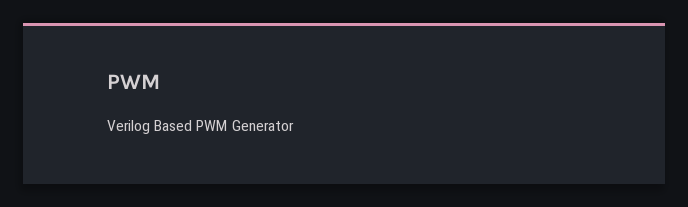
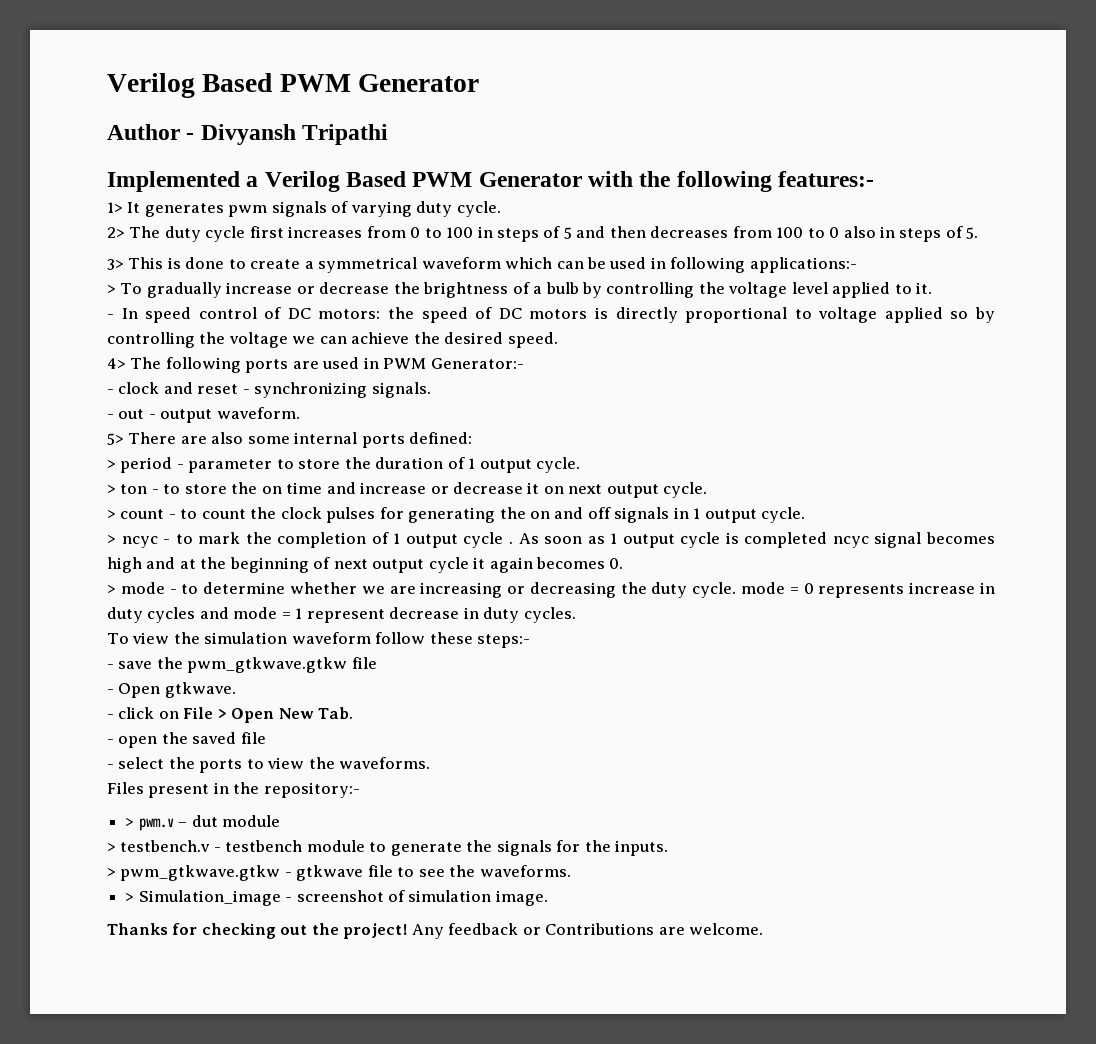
[107,74,160,89] [107,120,294,134] PWM // Verilog Based PWM Generator -> [107,73,480,98] [107,124,389,145] [107,171,875,192] [107,201,501,217] [107,226,979,242] [107,257,857,273] [107,282,933,298] [107,307,995,323] [107,332,558,348] [107,357,524,373] [107,382,431,398] [107,407,300,423] [107,432,473,448] [107,457,581,473] [107,482,708,498] [107,507,806,523] [107,532,995,548] [107,557,624,573] [107,582,995,598] [107,607,576,623] [107,632,531,648] [107,657,377,673] [107,682,236,698] [107,707,354,723] [107,732,266,748] [107,757,431,773] [107,782,360,798] [125,815,280,831] [107,840,669,856] [107,865,571,881] [125,890,548,906] [107,923,764,939] Verilog Based PWM Generator // Author - Divyansh Tripathi // Implemented a Verilog Based PWM Generator with the following features:- // 1> It generates pwm signals of varying duty cycle. // 2> The duty cycle first increases from 0 to 100 in steps of 5 and then decreases from 100 to 0 also in steps of 5. // 3> This is done to create a symmetrical waveform which can be used in following applications:- // > To gradually increase or decrease the brightness of a bulb by controlling the voltage level applied to it. // - In speed control of DC motors: the speed of DC motors is directly proportional to voltage applied so by controlling the voltage we can achieve the desired speed. // 4> The following ports are used in PWM Generator:- // - clock and reset - synchronizing signals. // - out - output waveform. // 5> There are also some internal ports defined: // > period - parameter to store the duration of 1 output cycle. // > ton - to store the on time and increase or decrease it on next output cycle. // > count - to count the clock pulses for generating the on and off signals in 1 output cycle. // > ncyc - to mark the completion of 1 output cycle . As soon as 1 output cycle is completed ncyc signal becomes high and at the beginning of next output cycle it again becomes 0. // > mode - to determine whether we are increasing or decreasing the duty cycle. mode = 0 represents increase in duty cycles and mode = 1 represent decrease in duty cycles. // To view the simulation waveform follow these steps:- // - save the pwm_gtkwave.gtkw file // - Open gtkwave. // - click on File > Open New Tab. // - open the saved file // - select the ports to view the waveforms. // Files present in the repository:- // > pwm.v – dut module // > testbench.v - testbench module to generate the signals for the inputs. // > pwm_gtkwave.gtkw - gtkwave file to see the waveforms. // > Simulation_image - screenshot of simulation image. // Thanks for checking out the project! Any feedback or Contributions are welcome.

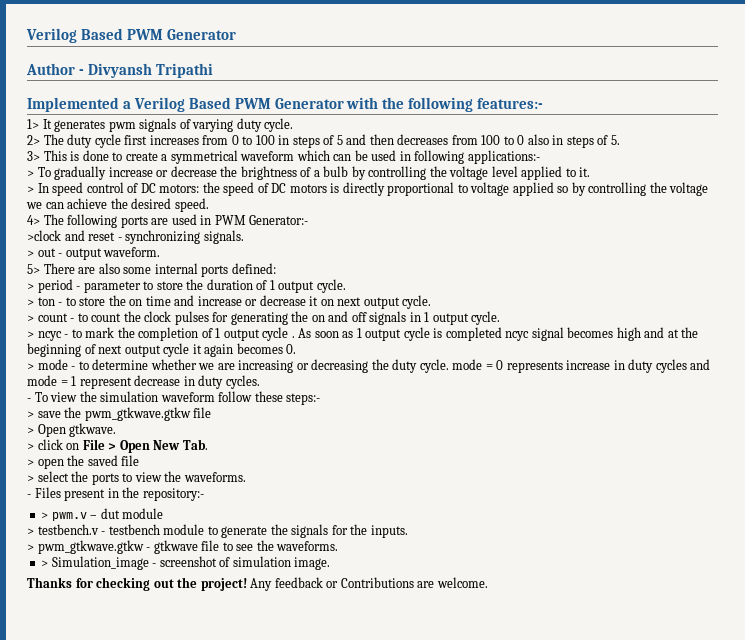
[107,314,114,319] - -> [27,186,34,193] >
[107,382,160,394] - clock -> [27,230,61,241] >clock
[107,414,114,419] - -> [27,250,34,257] >
(576, 615) none -> [27,398,31,402] -
[107,664,114,669] - -> [27,411,34,418] >
[107,689,114,694] - -> [27,427,34,434] >
[107,714,114,719] - -> [27,443,34,450] >
[107,739,114,744] - -> [27,459,34,466] >
[107,764,114,769] - -> [27,475,34,482] >
(431, 763) none -> [27,494,31,498] -

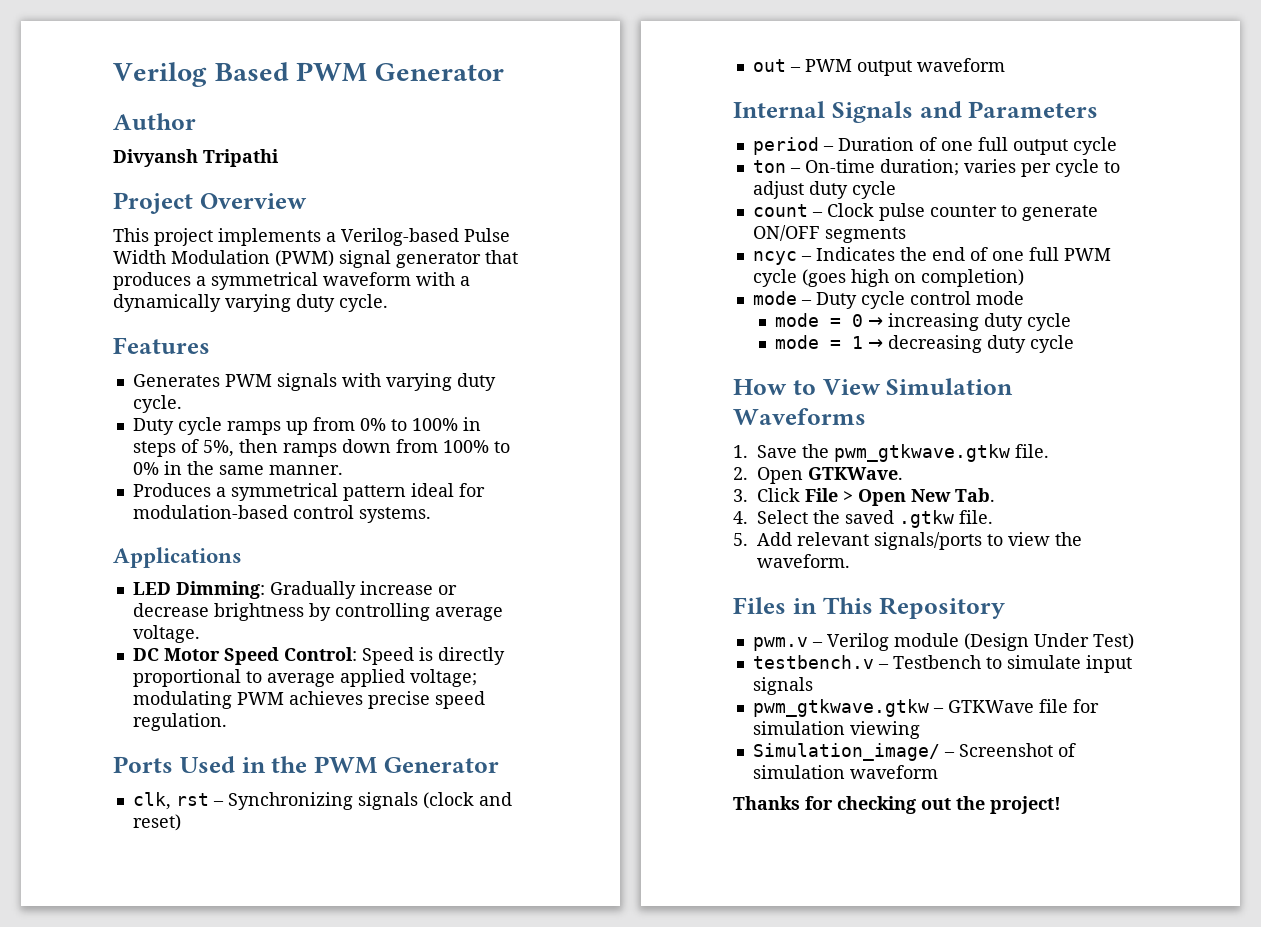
[78,69,84,75] - -> (196, 121) //
[27,97,544,112] [27,118,294,132] [27,134,620,148] [27,150,540,164] [27,166,591,180] [27,182,709,196] [26,198,209,212] [27,214,309,228] [27,230,244,244] [27,247,161,260] [27,263,276,277] [27,279,346,293] [27,295,432,309] [27,311,501,325] [27,327,699,341] [27,343,297,357] [27,359,711,373] [27,375,260,389] [27,391,321,405] [27,407,212,421] [27,423,117,437] [27,439,80,450] Implemented a Verilog Based PWM Generator with the following features:- // 1> It generates pwm signals of varying duty cycle. // 2> The duty cycle first increases from 0 to 100 in steps of 5 and then decreases from 100 to 0 also in steps of 5. // 3> This is done to create a symmetrical waveform which can be used in following applications:- // > To gradually increase or decrease the brightness of a bulb by controlling the voltage level applied to it. // > In speed control of DC motors: the speed of DC motors is directly proportional to voltage applied so by controlling the voltage we can achieve the desired speed. // 4> The following ports are used in PWM Generator:- // >clock and reset - synchronizing signals. // > out - output waveform. // 5> There are also some internal ports defined: // > period - parameter to store the duration of 1 output cycle. // > ton - to store the on time and increase or decrease it on next output cycle. // > count - to count the clock pulses for generating the on and off signals in 1 output cycle. // > ncyc - to mark the completion of 1 output cycle . As soon as 1 output cycle is completed ncyc signal becomes high and at the beginning of next output cycle it again becomes 0. // > mode - to determine whether we are increasing or decreasing the duty cycle. mode = 0 represents increase in duty cycles and mode = 1 represent decrease in duty cycles. // - To view the simulation waveform follow these steps:- // > save the pwm_gtkwave.gtkw file // > Open gtkwave. // > click on -> [113,192,307,214] [113,228,510,246] [113,250,518,268] [113,272,470,290] [113,294,388,312] [113,337,210,354] [132,373,496,391] [132,395,182,413] [132,417,481,435] [132,439,510,457] [132,461,343,475] [132,483,485,501] [132,505,431,523] [113,547,242,568] [132,581,457,599] [132,603,503,621] [132,625,200,643] [132,647,505,665] [132,669,477,687] [132,691,485,709] [132,713,227,731] [113,756,499,774] [132,792,512,810] [132,814,181,831] [752,58,1005,76] [733,101,1099,123] [752,137,1117,155] [752,159,1120,177] [752,181,896,199] [752,203,1098,221] [752,225,906,243] [752,247,1111,265] [752,269,1024,287] [752,291,1024,309] [775,313,1072,331] [775,335,1075,353] [733,378,1014,395] [733,408,866,425] [733,444,1049,462] [733,467,903,484] [733,488,800,502] Project Overview // This project implements a Verilog-based Pulse Width Modulation (PWM) signal generator that produces a symmetrical waveform with a dynamically varying duty cycle. // Features // Generates PWM signals with varying duty cycle. // Duty cycle ramps up from 0% to 100% in steps of 5%, then ramps down from 100% to 0% in the same manner. // Produces a symmetrical pattern ideal for modulation-based control systems. // Applications // LED Dimming: Gradually increase or decrease brightness by controlling average voltage. // DC Motor Speed Control: Speed is directly proportional to average applied voltage; modulating PWM achieves precise speed regulation. // Ports Used in the PWM Generator // clk, rst – Synchronizing signals (clock and reset) // out – PWM output waveform // Internal Signals and Parameters // period – Duration of one full output cycle // ton – On-time duration; varies per cycle to adjust duty cycle // count – Clock pulse counter to generate ON/OFF segments // ncyc – Indicates the end of one full PWM cycle (goes high on completion) // mode – Duty cycle control mode // mode = 0 → increasing duty cycle // mode = 1 → decreasing duty cycle // How to View Simulation Waveforms // 1. Save the pwm_gtkwave.gtkw file. // 2. Open GTKWave. // 3. Click
[27,455,140,469] [27,471,246,485] [27,487,204,501] [41,512,49,519] > open the saved file // > select the ports to view the waveforms. // - Files present in the repository:- // > -> [733,510,993,528] [733,532,1082,550] [757,554,850,568] [733,597,1006,619] 4. Select the saved .gtkw file. // 5. Add relevant signals/ports to view the waveform. // Files in This Repository //
[100,508,164,519] [27,524,408,538] [27,540,339,554] [41,556,217,570] dut module // > testbench.v - testbench module to generate the signals for the inputs. // > pwm_gtkwave.gtkw - gtkwave file to see the waveforms. // > Simulation_image - screenshot -> [826,633,1134,651] [752,655,1132,673] [752,677,813,695] [752,699,1099,717] [752,721,920,739] [752,743,1053,761] Verilog module (Design Under Test) // testbench.v – Testbench to simulate input signals // pwm_gtkwave.gtkw – GTKWave file for simulation viewing // Simulation_image/ – Screenshot
[294,557,331,570] image. -> [849,765,938,779] waveform
[250,577,488,591] Any feedback or Contributions are welcome. -> (1061, 805) none

